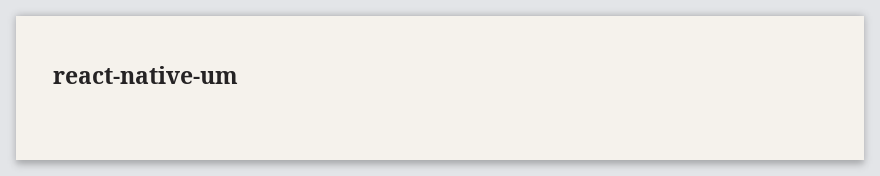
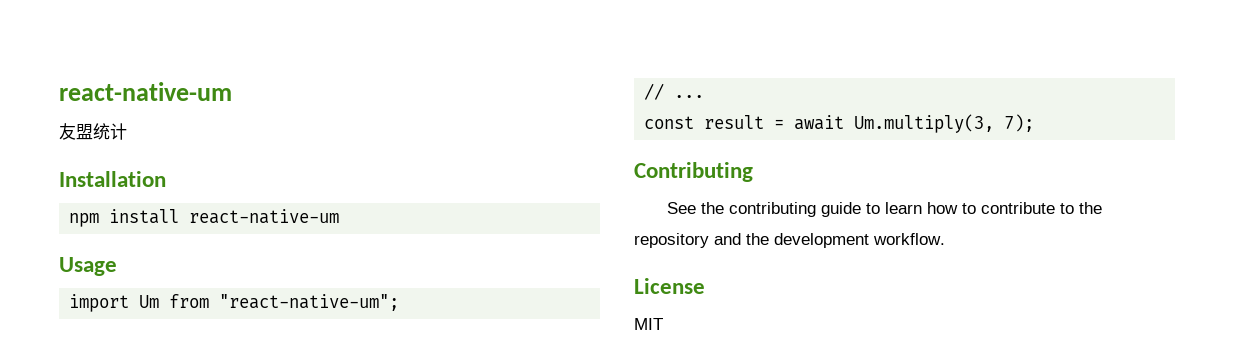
[53,66,238,84] react-native-um -> [59,82,232,101] [59,123,127,140] [59,171,166,187] [69,209,340,227] [59,257,117,276] [69,294,400,312] [644,83,705,100] [644,114,1035,133] [634,162,753,182] [667,202,1103,217] [634,233,945,248] [634,278,705,294] [634,318,663,330] react-native-um // 友盟统计 // Installation // npm install react-native-um // Usage // import Um from "react-native-um"; // // ... // const result = await Um.multiply(3, 7); // Contributing // See the contributing guide to learn how to contribute to the repository and the development workflow. // License // MIT

